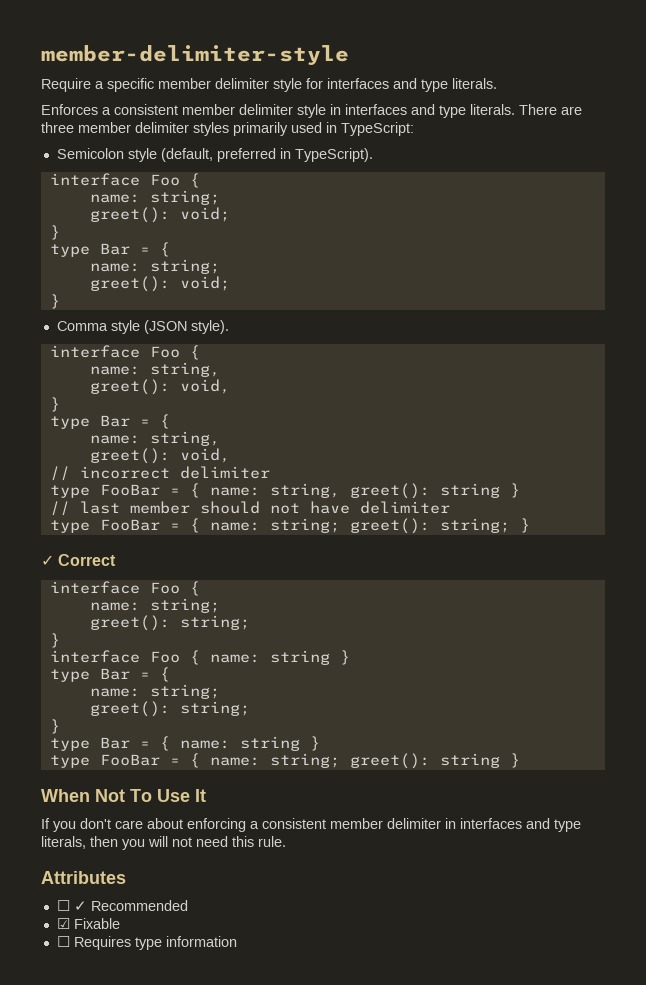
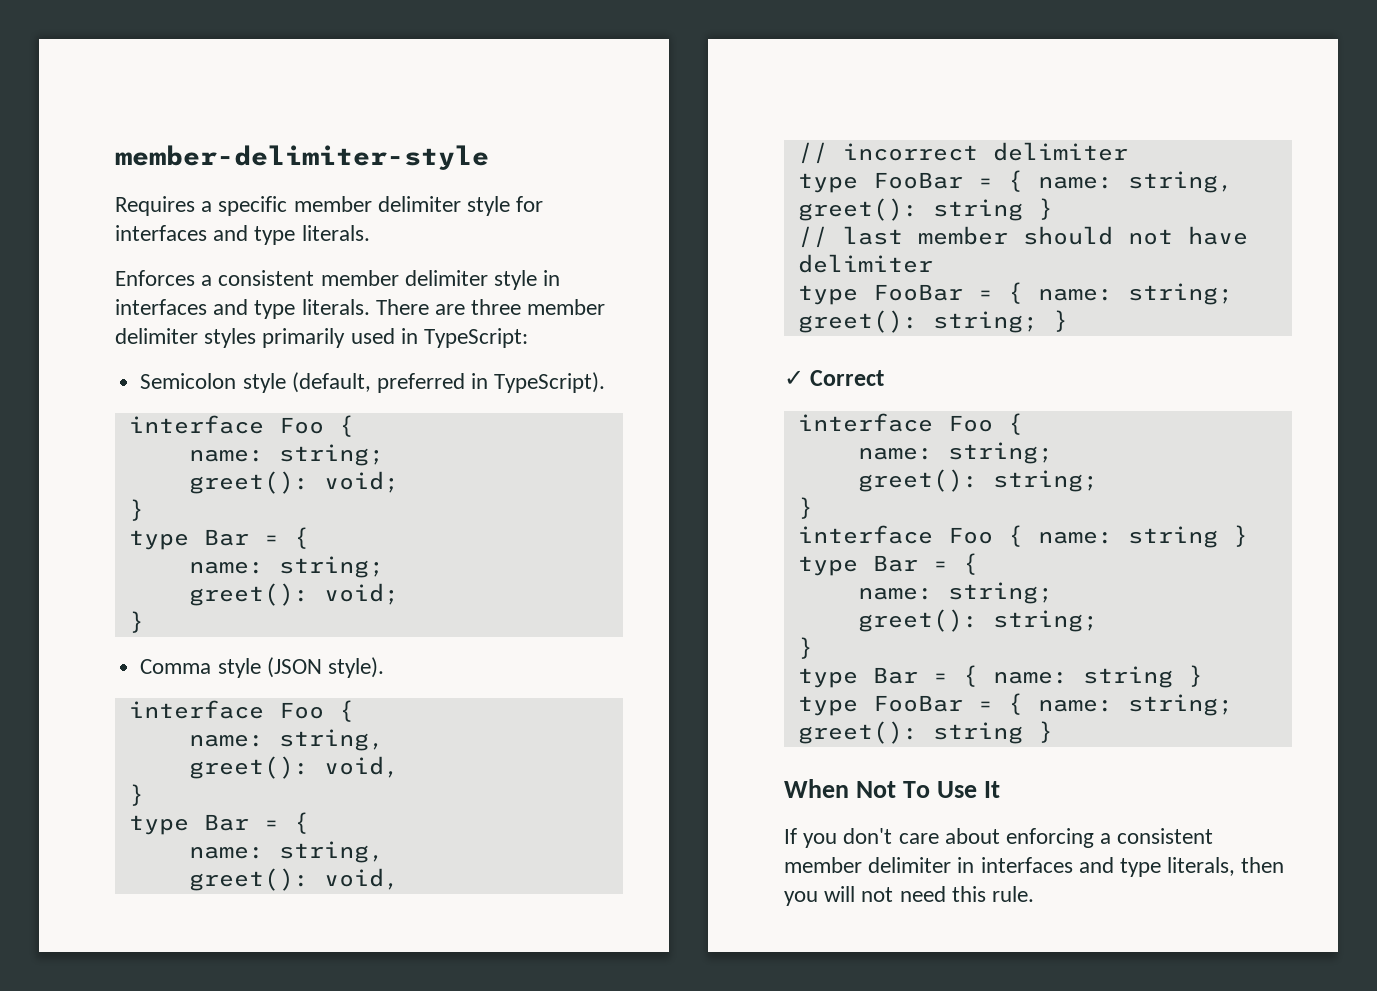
[41,78,91,92] Require -> [115,196,195,216] Requires
[41,871,126,884] [56,900,188,911] [56,918,120,929] [56,936,237,950] // Attributes // ☐ ✓ Recommended // ☑ Fixable // ☐ Requires type information -> (1035, 894) none

